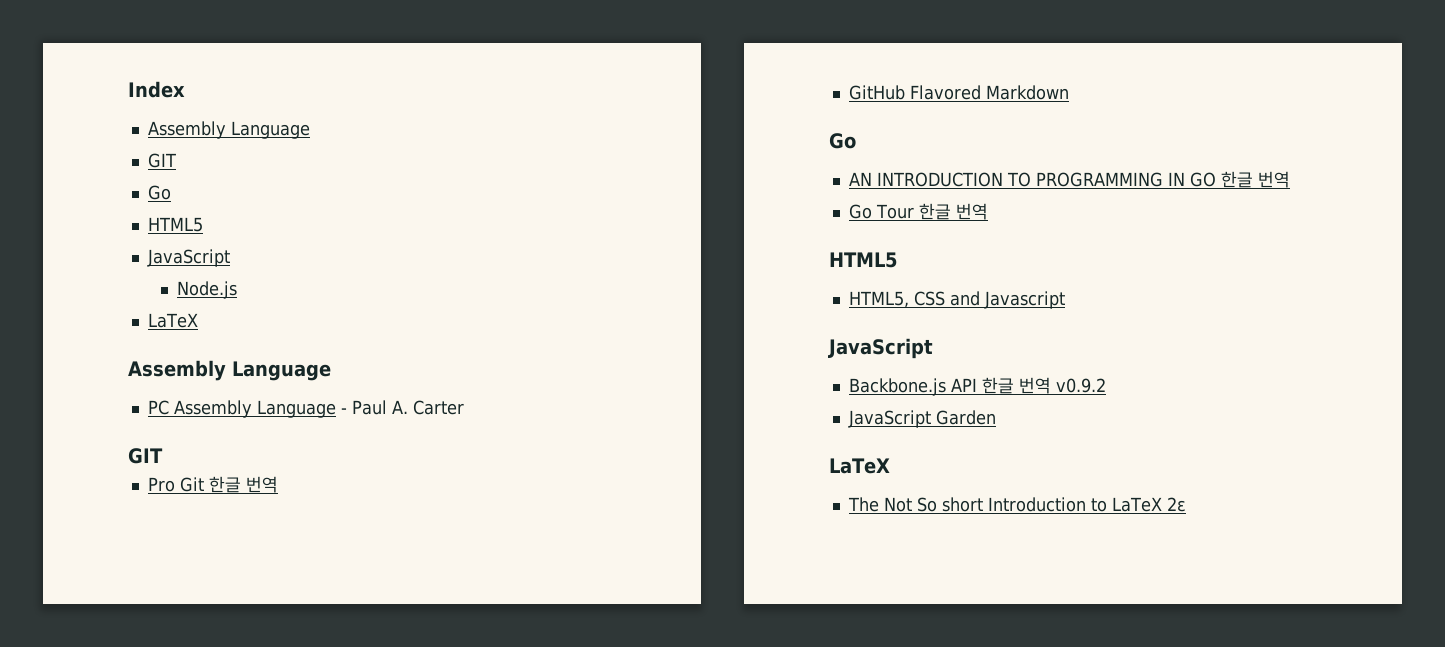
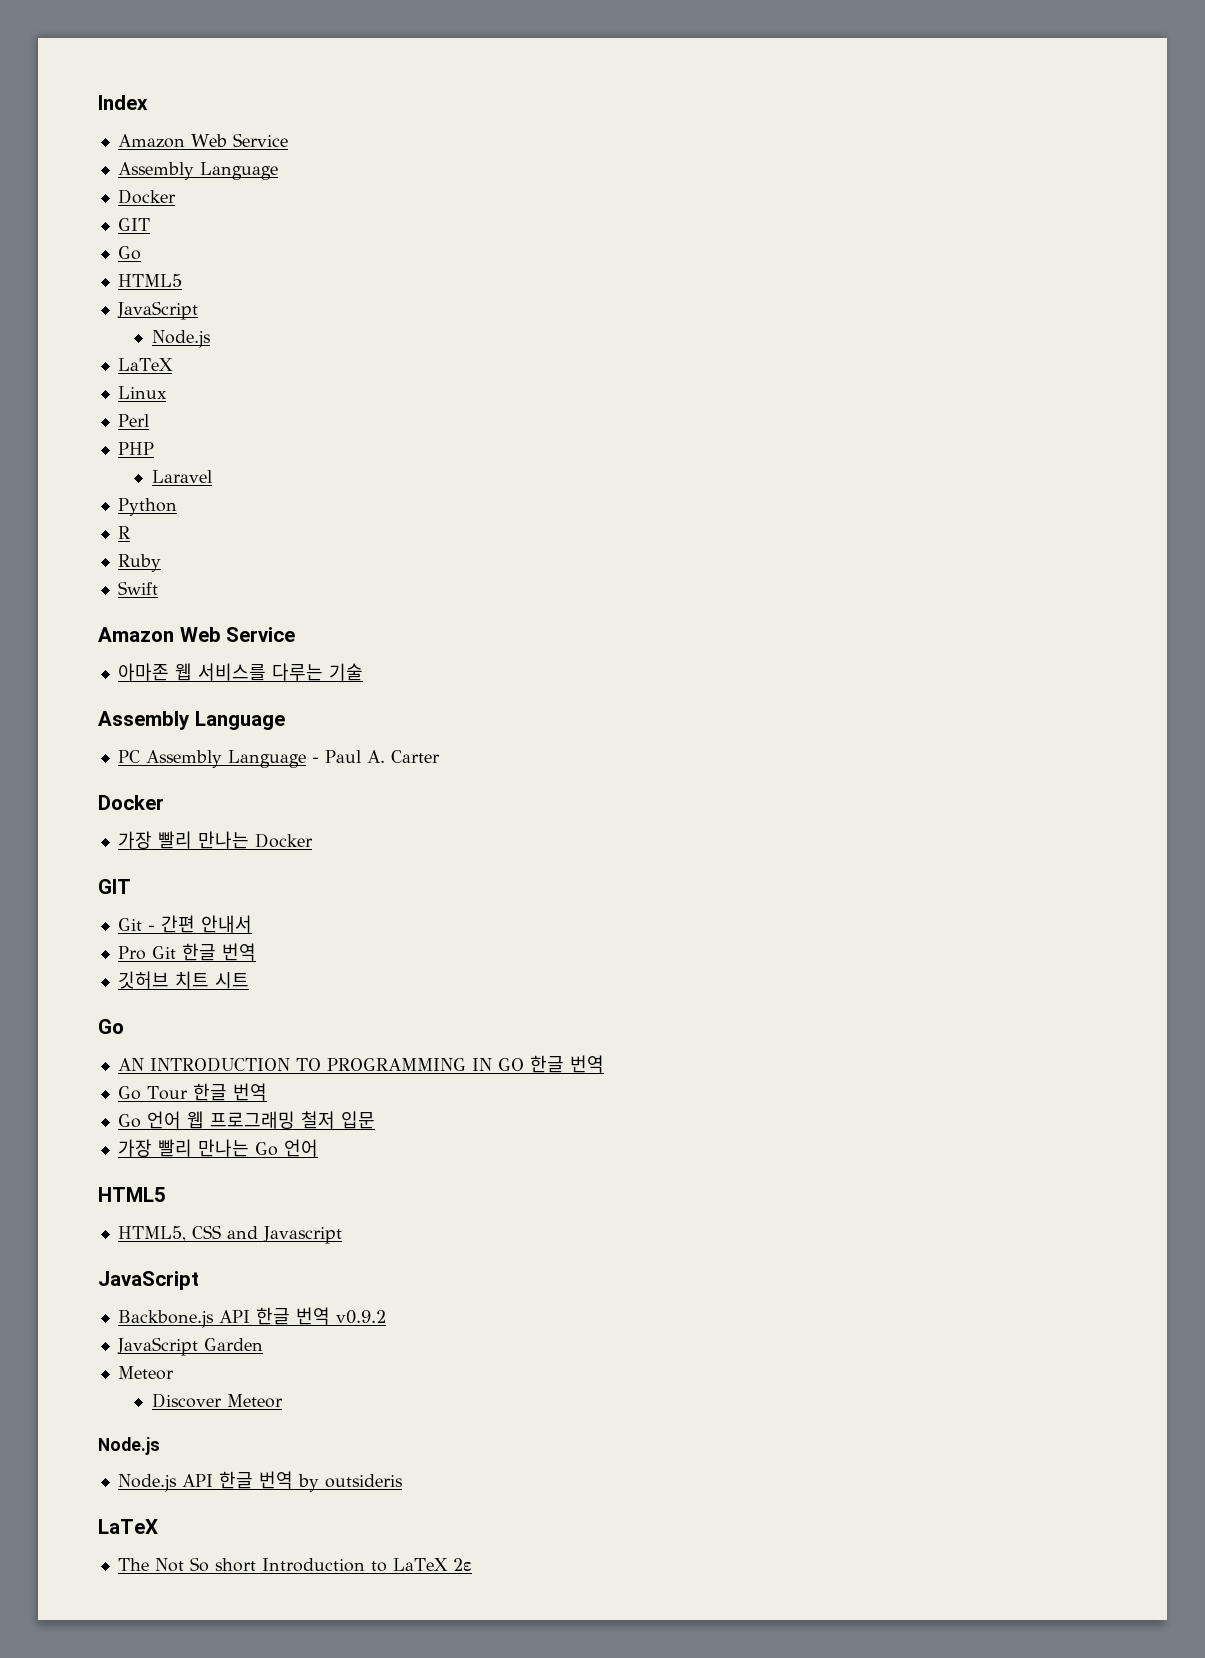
[147,121,310,139] // Assembly Language -> [117,133,288,148] [117,162,278,180] [117,189,176,204] // Amazon Web Service // Assembly Language // Docker
(198, 320) none -> [117,386,167,399] [117,414,149,427] [117,442,154,455] [151,470,212,483] [117,498,177,516] [117,526,130,539] [117,554,161,572] [117,581,158,595] [98,627,296,642] [117,663,363,681] // Linux // Perl // PHP // Laravel // Python // R // Ruby // Swift // Amazon Web Service // 아마존 웹 서비스를 다루는 기술
[128,448,163,464] GIT -> [98,795,164,810] [117,831,313,849] [98,879,131,894] [117,915,252,933] Docker // 가장 빨리 만나는 Docker // GIT // Git - 간편 안내서
[848,85,1069,100] GitHub Flavored Markdown -> [117,971,249,989] 깃허브 치트 시트
(988, 211) none -> [117,1111,375,1129] [117,1139,318,1157] // Go 언어 웹 프로그래밍 철저 입문 // 가장 빨리 만나는 Go 언어
(996, 417) none -> [117,1366,174,1380] [151,1393,283,1408] [98,1437,160,1455] [117,1471,403,1492] // Meteor // Discover Meteor // Node.js // Node.js API 한글 번역 by outsideris

